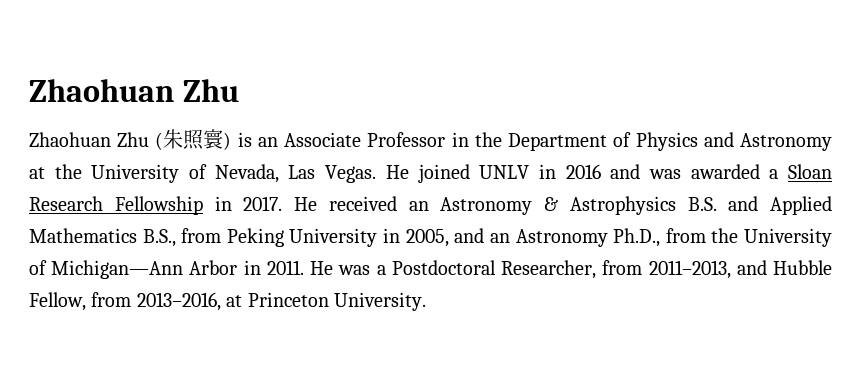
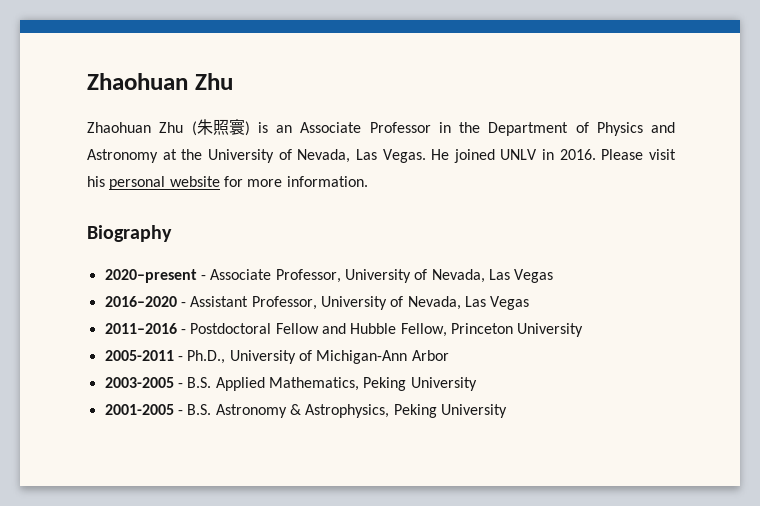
[565,164,832,179] [29,196,832,215] [29,228,832,247] [29,260,833,279] [29,292,426,311] 2016 and was awarded a Sloan Research Fellowship in 2017. He received an Astronomy & Astrophysics B.S. and Applied Mathematics B.S., from Peking University in 2005, and an Astronomy Ph.D., from the University of Michigan—Ann Arbor in 2011. He was a Postdoctoral Researcher, from 2011–2013, and Hubble Fellow, from 2013–2016, at Princeton University. -> [559,149,677,160] [87,176,368,190] [87,225,172,242] [104,269,554,283] [104,296,530,310] [104,323,584,337] [104,350,449,364] [104,377,477,391] [104,404,507,418] 2016. Please visit his personal website for more information. // Biography // 2020–present - Associate Professor, University of Nevada, Las Vegas // 2016–2020 - Assistant Professor, University of Nevada, Las Vegas // 2011–2016 - Postdoctoral Fellow and Hubble Fellow, Princeton University // 2005-2011 - Ph.D., University of Michigan-Ann Arbor // 2003-2005 - B.S. Applied Mathematics, Peking University // 2001-2005 - B.S. Astronomy & Astrophysics, Peking University

